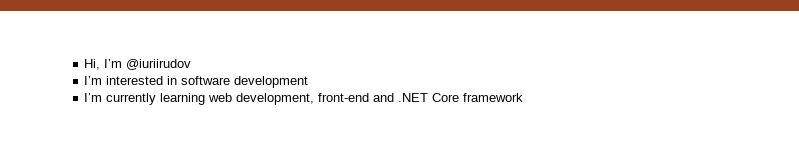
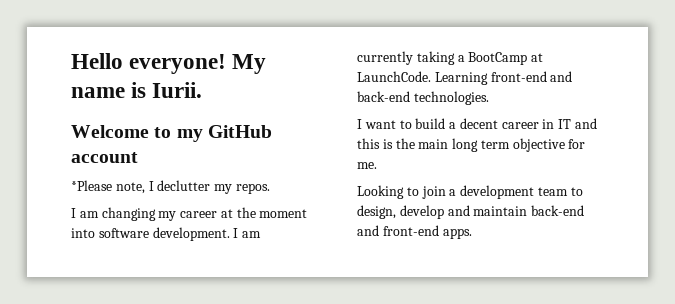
[84,59,192,70] [84,76,309,88] [84,93,524,105] Hi, I’m @iuriirudov // I’m interested in software development // I’m currently learning web development, front-end and .NET Core framework -> [71,53,267,74] [71,82,203,98] [71,125,272,142] [71,152,138,163] [71,180,270,194] [71,207,308,221] [71,227,262,241] [357,51,544,65] [357,71,573,85] [357,91,489,105] [357,118,598,129] [357,138,586,152] [357,162,377,169] [357,185,583,199] [357,205,585,219] [357,225,472,239] Hello everyone! My name is Iurii. // Welcome to my GitHub account // *Please note, I declutter my repos. // I am changing my career at the moment into software development. I am currently taking a BootCamp at LaunchCode. Learning front-end and back-end technologies. // I want to build a decent career in IT and this is the main long term objective for me. // Looking to join a development team to design, develop and maintain back-end and front-end apps.

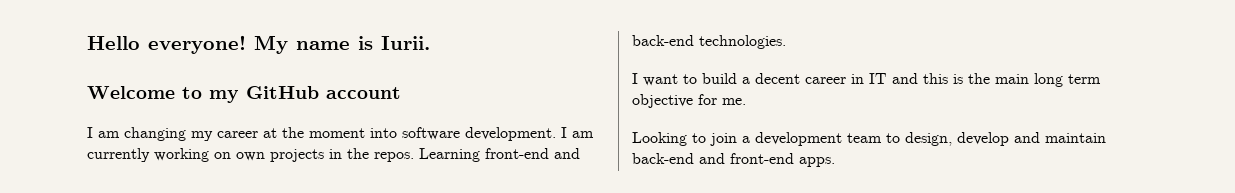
[71,180,270,194] // *Please note, I declutter my repos. -> (401, 93) none
[416,51,544,65] [357,71,431,82] taking a BootCamp at LaunchCode. -> [154,148,414,162] working on own projects in the repos.

